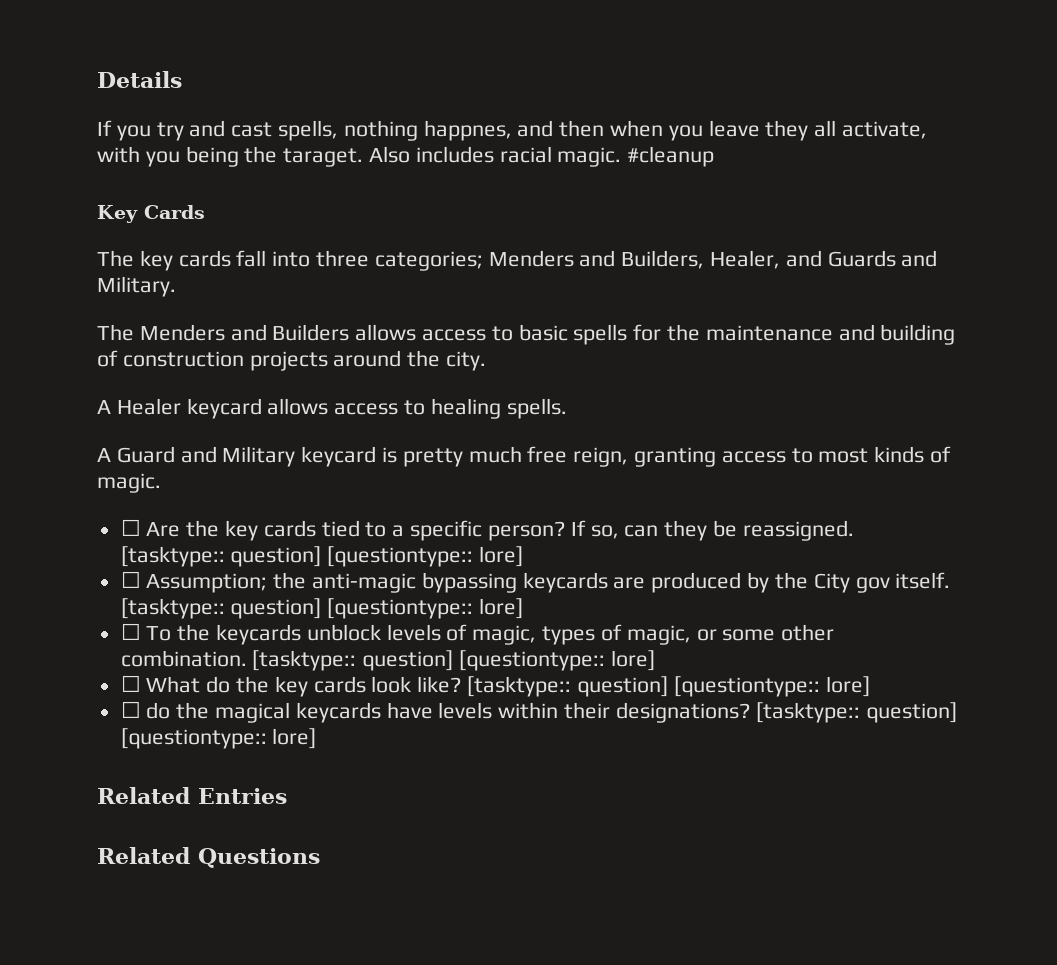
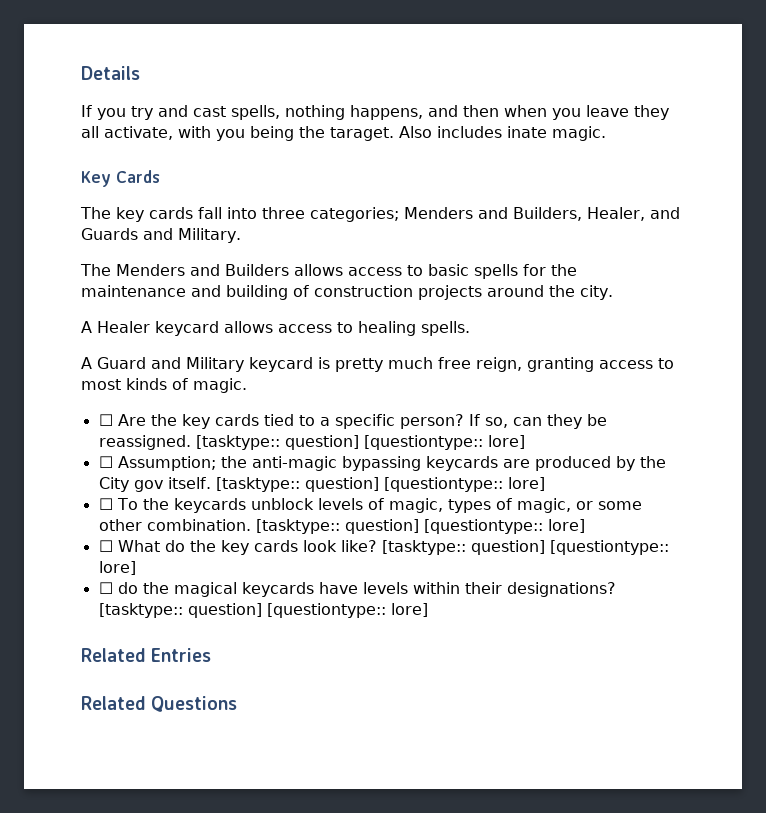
[423,120,512,141] happnes, -> [350,105,423,120] happens,
[499,146,715,167] racial magic. #cleanup -> [507,126,606,141] inate magic.

